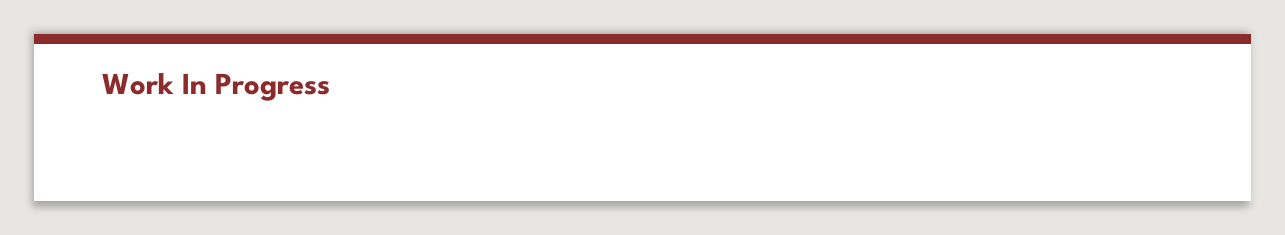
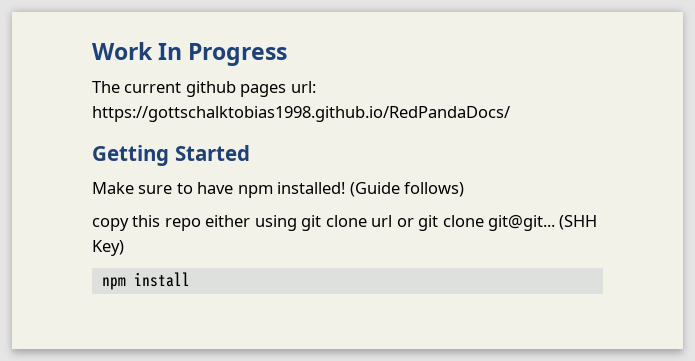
(331, 87) none -> [92,81,316,97] [92,106,510,122] [92,145,250,166] [92,182,465,198] [92,215,598,231] [92,240,124,256] [101,272,190,290] // The current github pages url: https://gottschalktobias1998.github.io/RedPandaDocs/ // Getting Started // Make sure to have npm installed! (Guide follows) // copy this repo either using git clone url or git clone git@git... (SHH Key) // npm install

